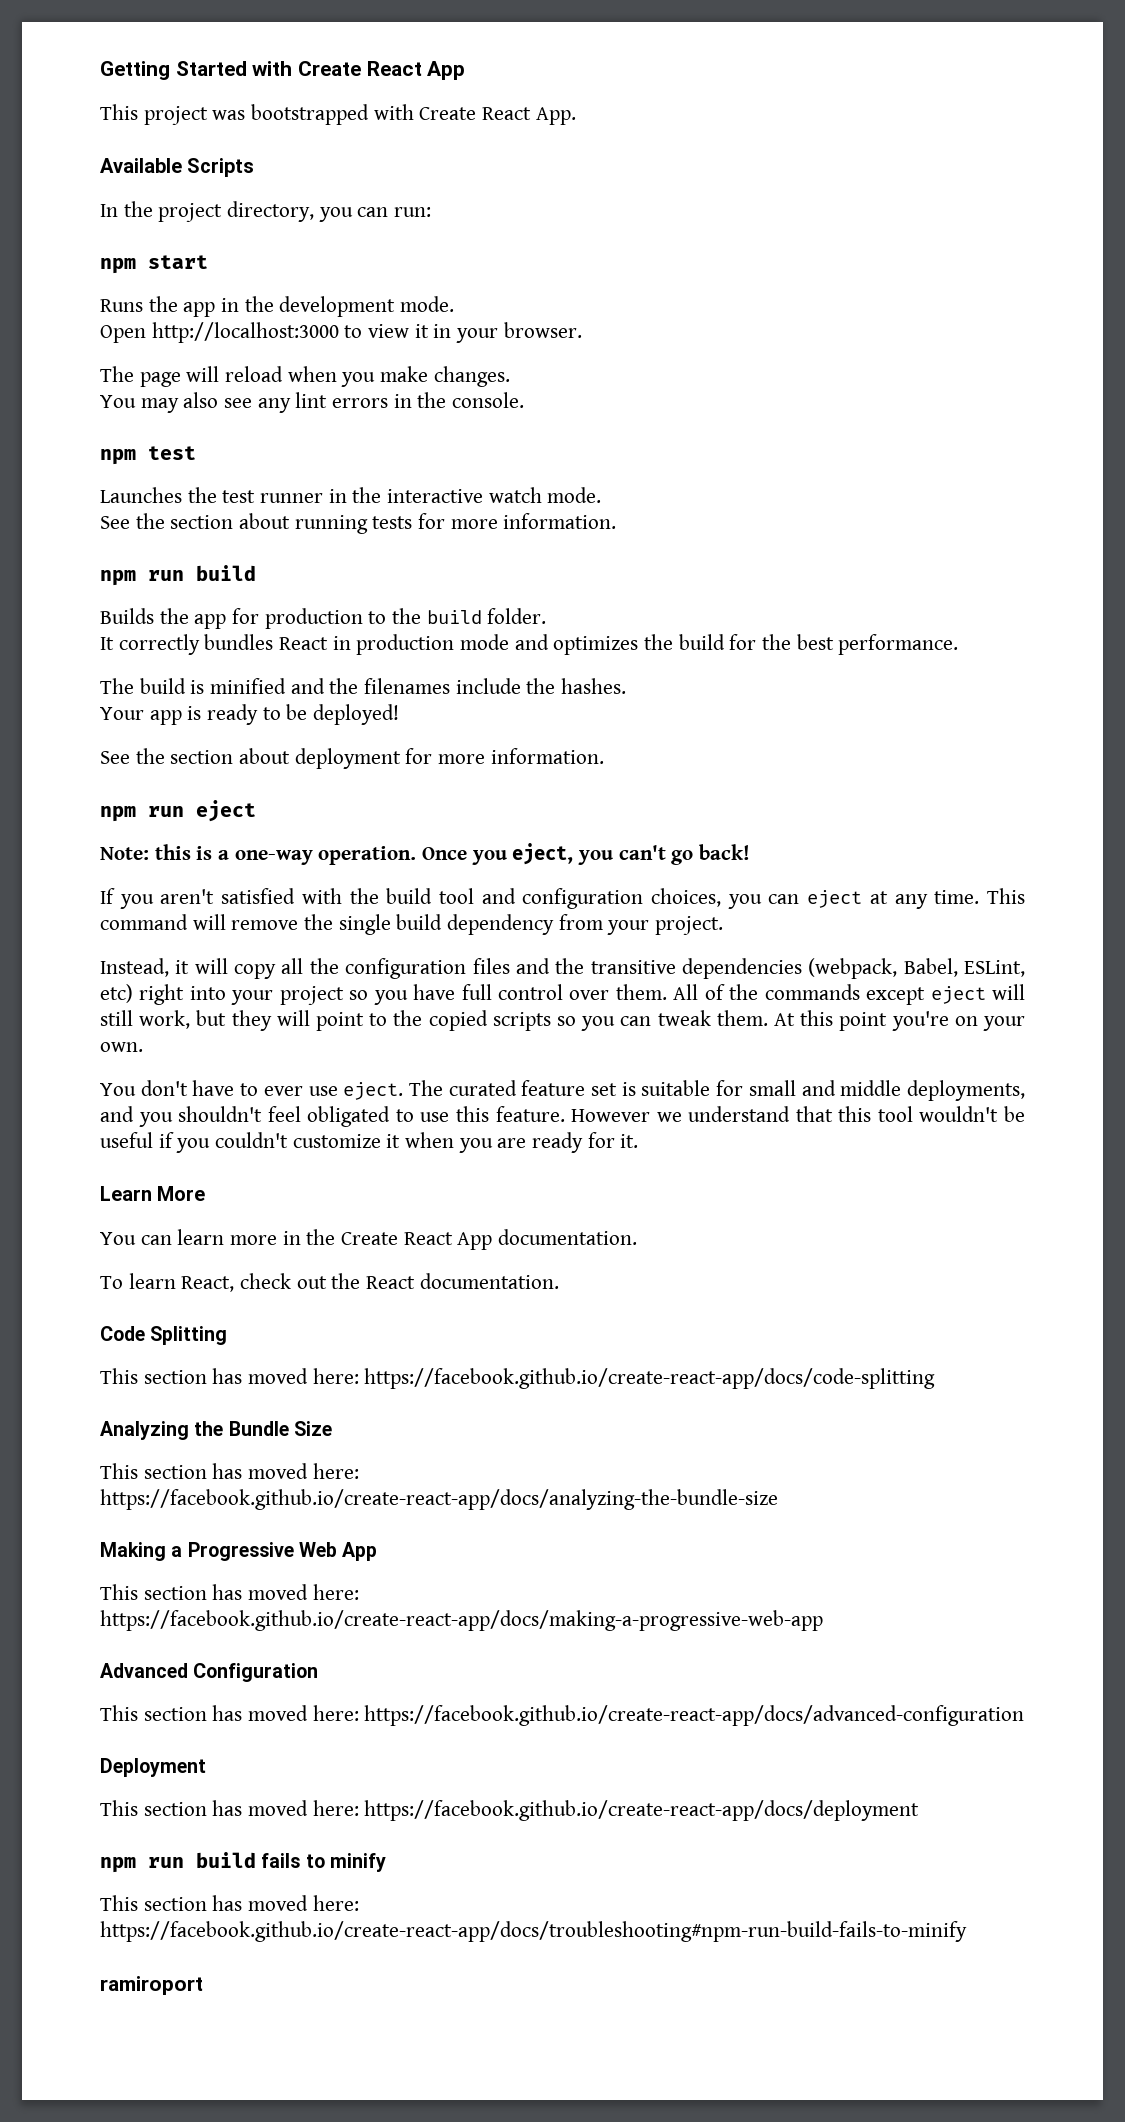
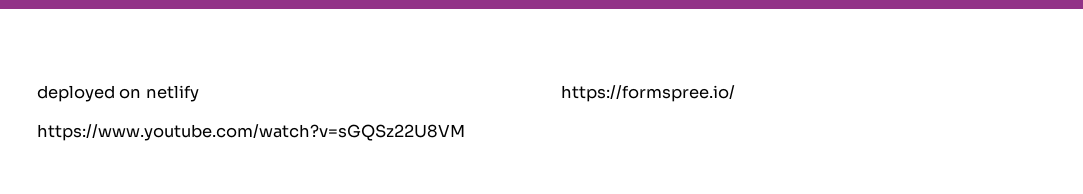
[100,61,466,80] [100,104,576,125] [100,158,255,177] [100,201,432,222] [100,255,208,274] [100,296,455,317] [100,322,582,343] [100,366,510,387] [100,392,525,413] [100,446,196,465] [100,487,602,503] [100,513,617,534] [100,565,256,586] [100,608,547,629] [100,634,959,655] [100,678,627,694] [100,704,400,725] [100,748,604,769] [100,800,256,822] [100,843,751,865] [100,888,1026,909] [100,914,724,935] [100,958,1025,979] [100,984,1025,1005] [100,1010,1026,1031] [100,1042,143,1052] [100,1080,1026,1101] [100,1106,1025,1127] [100,1132,639,1153] [100,1186,206,1201] [100,1229,638,1250] [100,1273,559,1292] [100,1326,228,1345] [100,1368,936,1389] [100,1421,332,1440] [100,1463,359,1479] [100,1489,778,1510] [100,1542,378,1561] [100,1584,359,1600] [100,1610,823,1631] [100,1663,319,1682] [100,1705,1025,1726] [100,1758,206,1777] [100,1800,920,1821] [100,1852,386,1873] [100,1895,359,1911] [100,1921,967,1942] [100,1976,203,1995] Getting Started with Create React App // This project was bootstrapped with Create React App. // Available Scripts // In the project directory, you can run: // npm start // Runs the app in the development mode. // Open http://localhost:3000 to view it in your browser. // The page will reload when you make changes. // You may also see any lint errors in the console. // npm test // Launches the test runner in the interactive watch mode. // See the section about running tests for more information. // npm run build // Builds the app for production to the build folder. // It correctly bundles React in production mode and optimizes the build for the best performance. // The build is minified and the filenames include the hashes. // Your app is ready to be deployed! // See the section about deployment for more information. // npm run eject // Note: this is a one-way operation. Once you eject, you can't go back! // If you aren't satisfied with the build tool and configuration choices, you can eject at any time. This command will remove the single build dependency from your project. // Instead, it will copy all the configuration files and the transitive dependencies (webpack, Babel, ESLint, etc) right into your project so you have full control over them. All of the commands except eject will still work, but they will point to the copied scripts so you can tweak them. At this point you're on your own. // You don't have to ever use eject. The curated feature set is suitable for small and middle deployments, and you shouldn't feel obligated to use this feature. However we understand that this tool wouldn't be useful if you couldn't customize it when you are ready for it. // Learn More // You can learn more in the Create React App documentation. // To learn React, check out the React documentation. // Code Splitting // This section has moved here: https://facebook.github.io/create-react-app/docs/code-splitting // Analyzing the Bundle Size // This section has moved here: https://facebook.github.io/create-react-app/docs/analyzing-the-bundle-size // Making a Progressive Web App // This section has moved here: https://facebook.github.io/create-react-app/docs/making-a-progressive-web-app // Advanced Configuration // This section has moved here: https://facebook.github.io/create-react-app/docs/advanced-configuration // Deployment // This section has moved here: https://facebook.github.io/create-react-app/docs/deployment // npm run build fails to minify // This section has moved here: https://facebook.github.io/create-react-app/docs/troubleshooting#npm-run-build-fails-to-minify // ramiroport -> [37,85,199,102] [37,124,465,141] [561,85,735,102] deployed on netlify // https://www.youtube.com/watch?v=sGQSz22U8VM https://formspree.io/

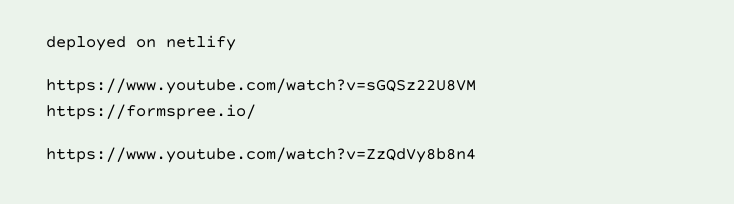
(735, 93) none -> [46,147,476,163] // https://www.youtube.com/watch?v=ZzQdVy8b8n4

